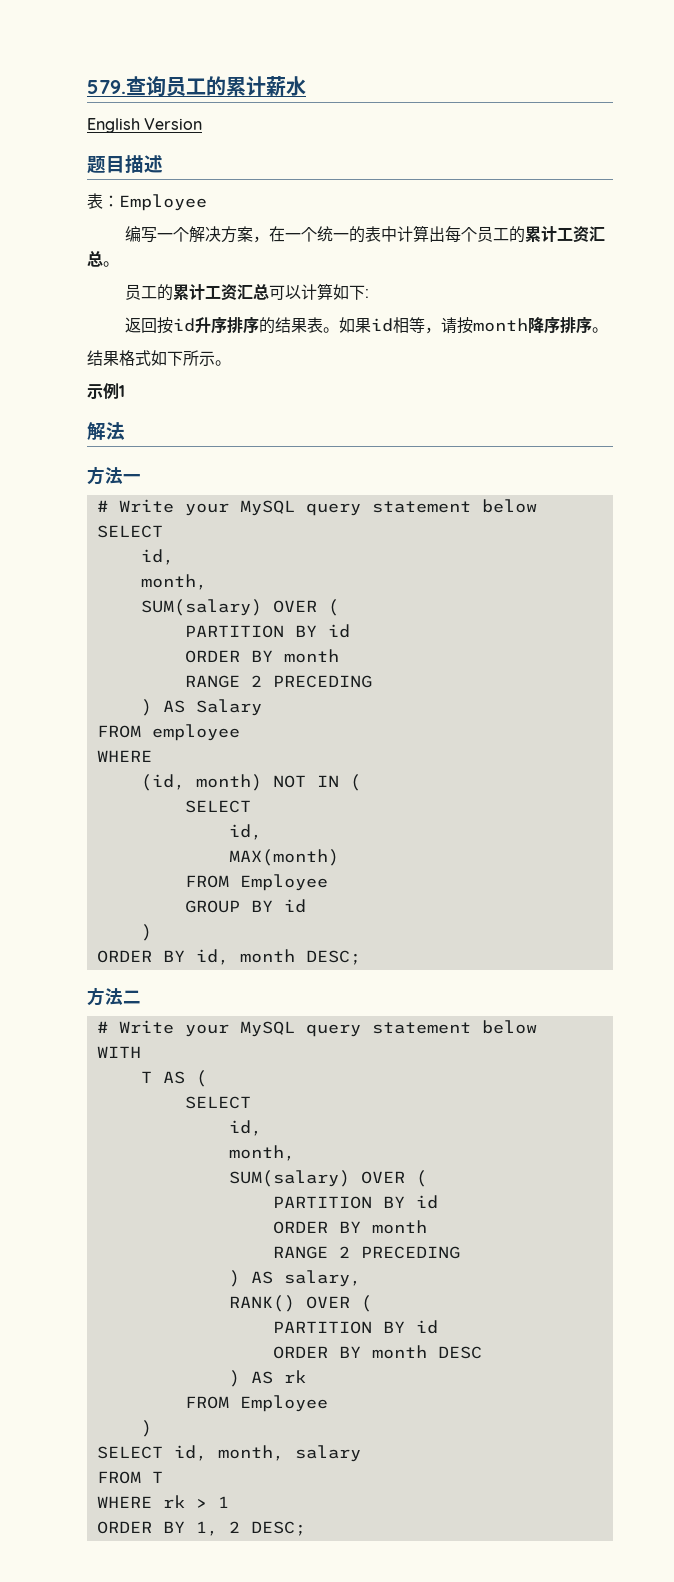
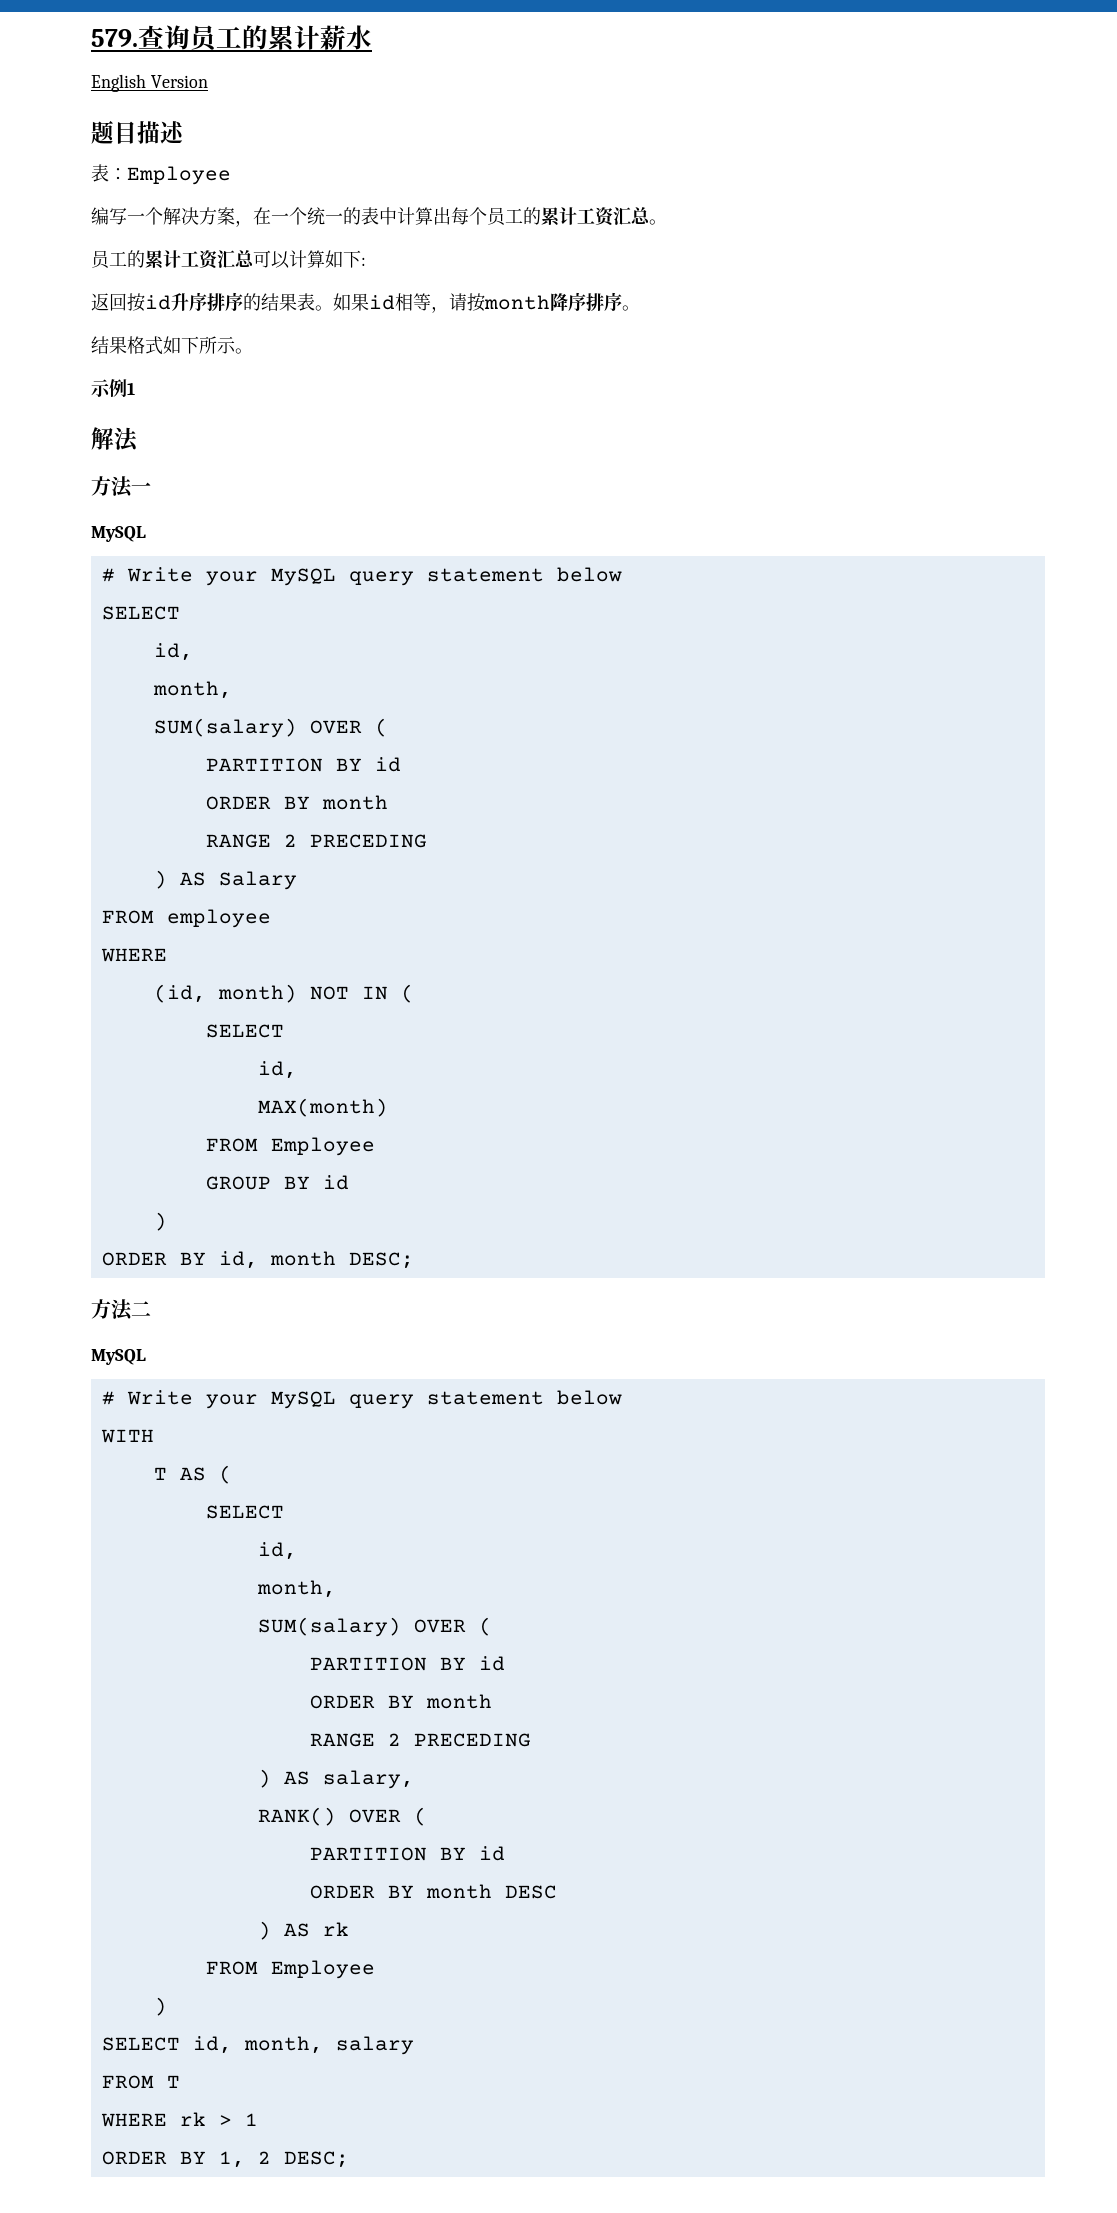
(141, 478) none -> [91,526,146,542] // MySQL
(141, 997) none -> [91,1349,146,1365] // MySQL

